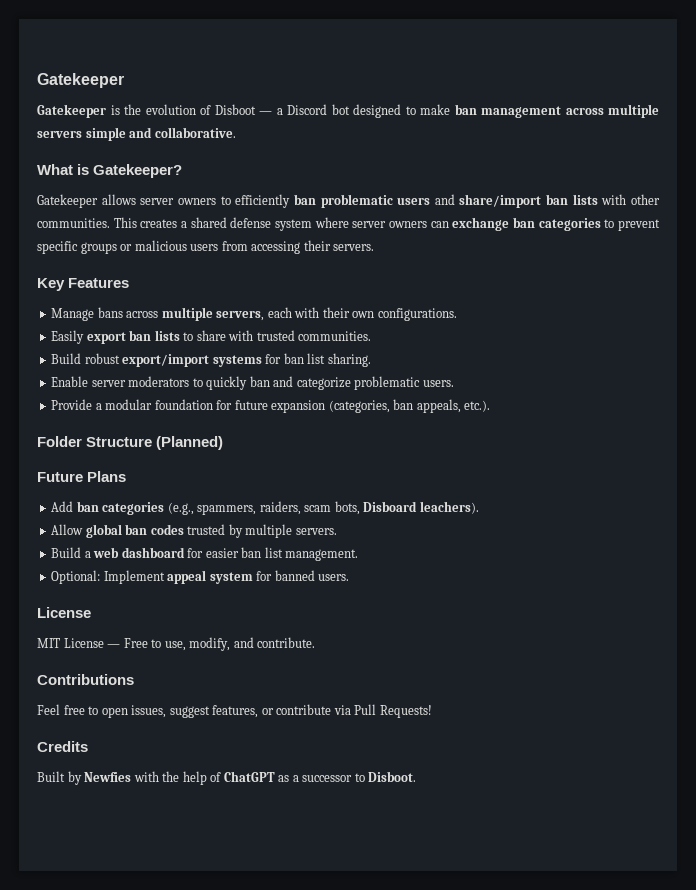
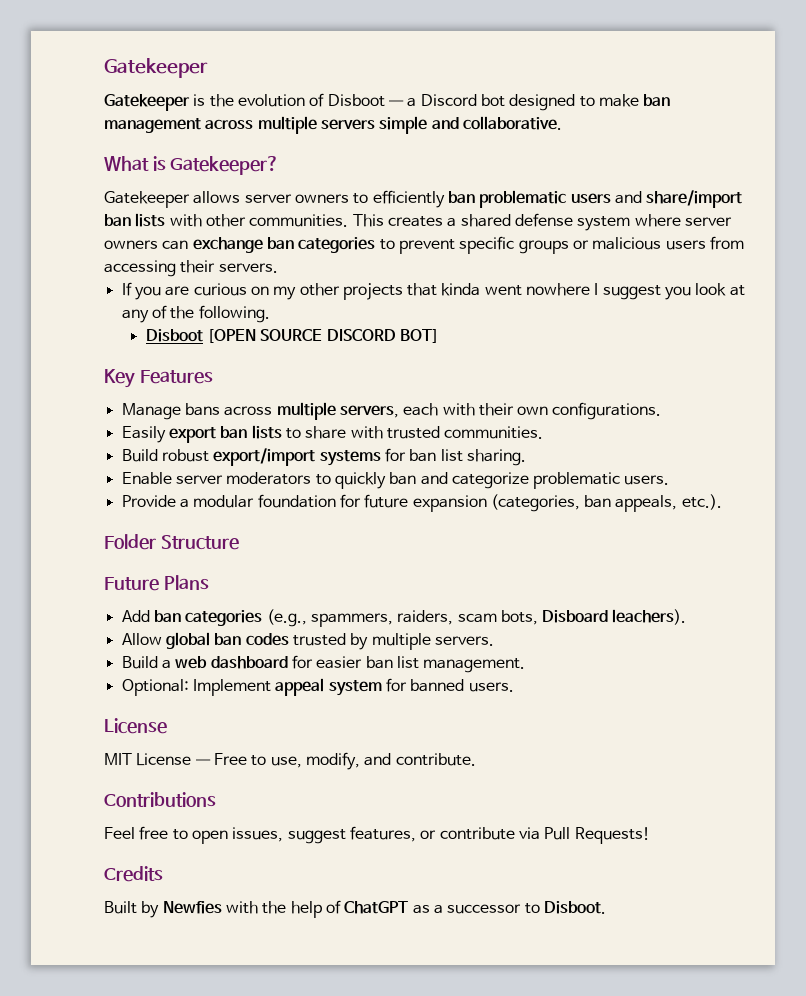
(375, 247) none -> [121,282,745,300] [121,305,270,323] [145,329,439,343] // If you are curious on my other projects that kinda went nowhere I suggest you look at any of the following. // Disboot [OPEN SOURCE DISCORD BOT]
[156,436,224,450] (Planned) -> (239, 542) none

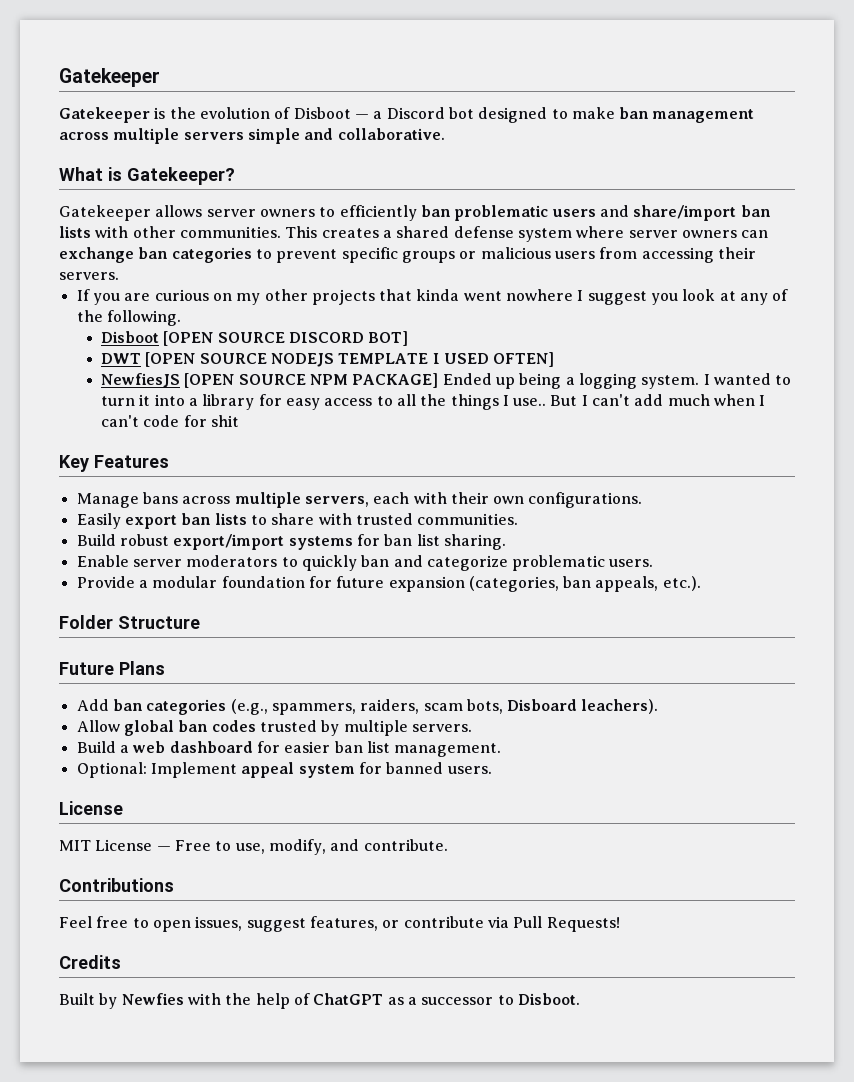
(439, 336) none -> [100,352,555,367] [100,373,792,389] [100,394,766,410] [100,415,239,427] // DWT [OPEN SOURCE NODEJS TEMPLATE I USED OFTEN] // NewfiesJS [OPEN SOURCE NPM PACKAGE] Ended up being a logging system. I wanted to turn it into a library for easy access to all the things I use.. But I can't add much when I can't code for shit

